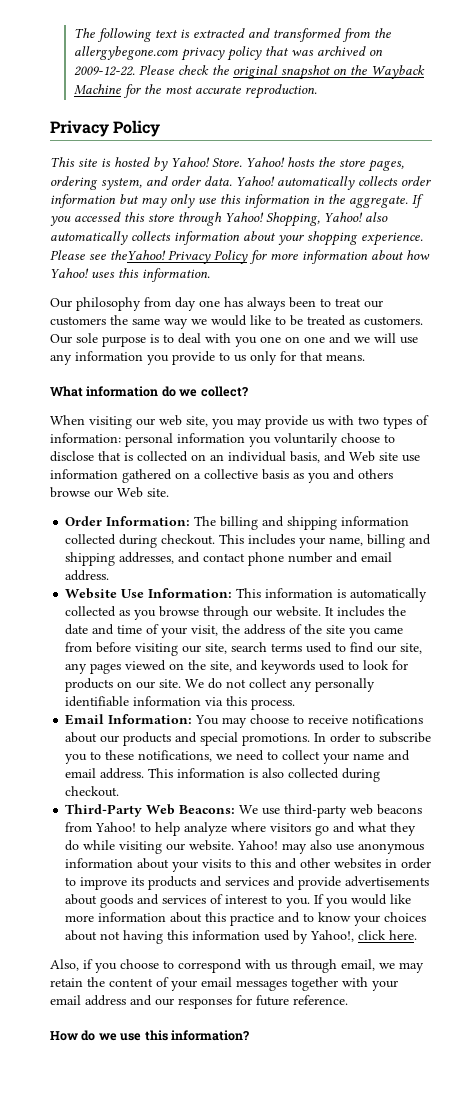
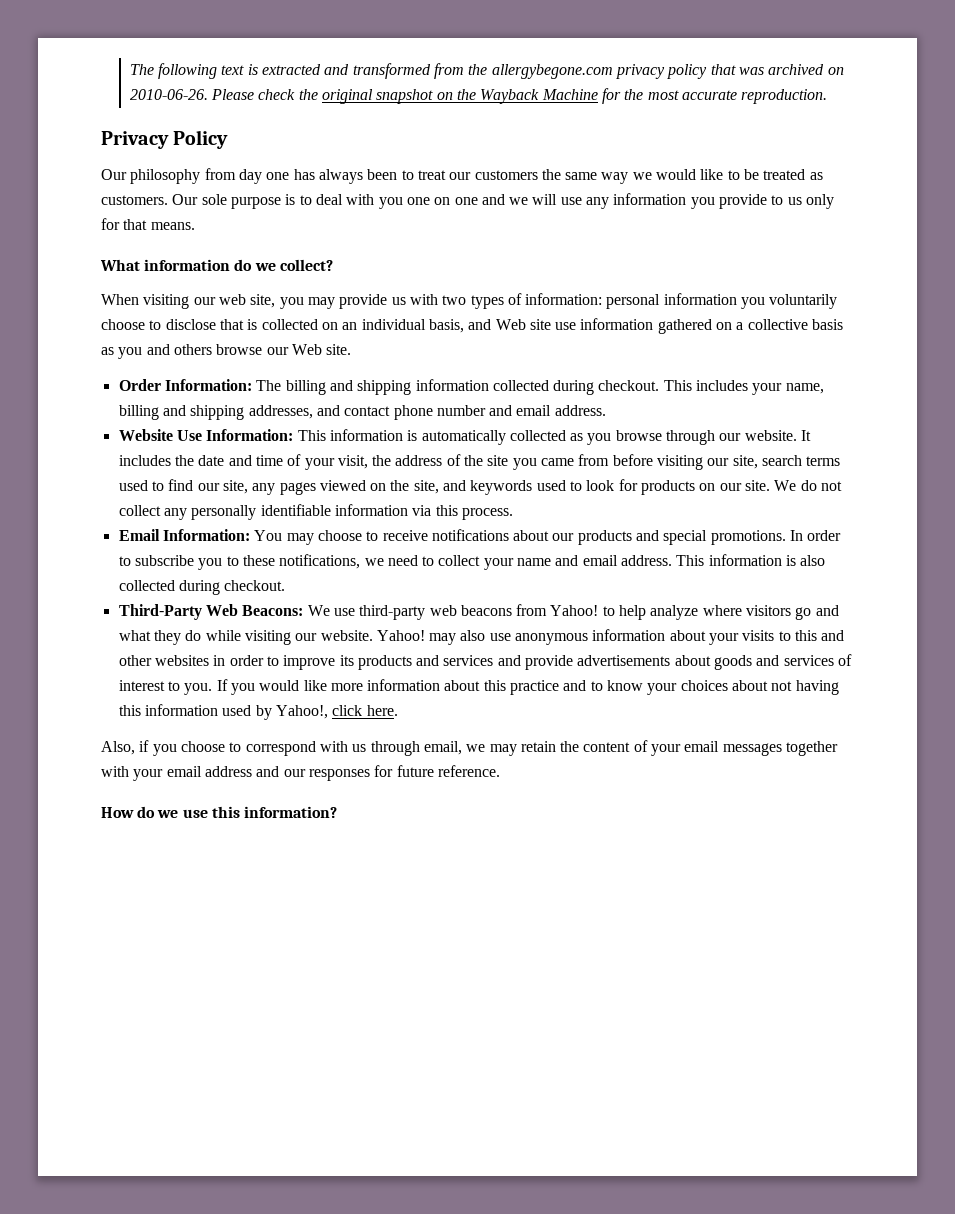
[74,66,136,76] 2009-12-22. -> [129,89,208,100] 2010-06-26.
[50,157,404,172] [50,176,431,190] [50,194,424,208] [50,212,388,227] [50,231,423,246] [50,250,430,264] [50,268,210,282] // This site is hosted by Yahoo! Store. Yahoo! hosts the store pages, ordering system, and order data. Yahoo! automatically collects order information but may only use this information in the aggregate. If you accessed this store through Yahoo! Shopping, Yahoo! also automatically collects information about your shopping experience. Please see theYahoo! Privacy Policy for more information about how Yahoo! uses this information. -> (229, 139) none

